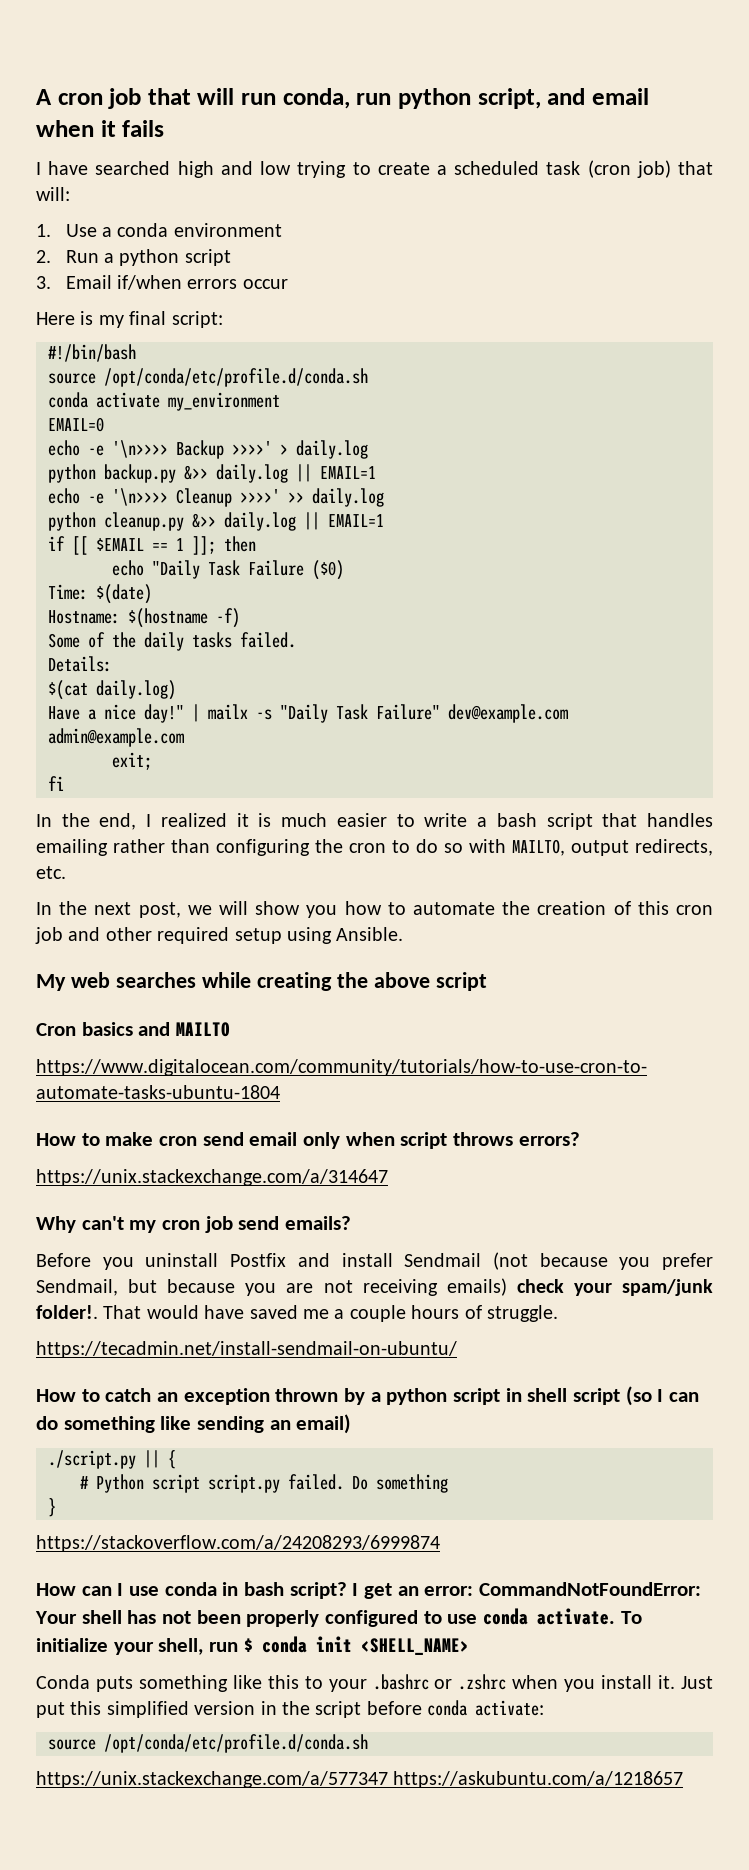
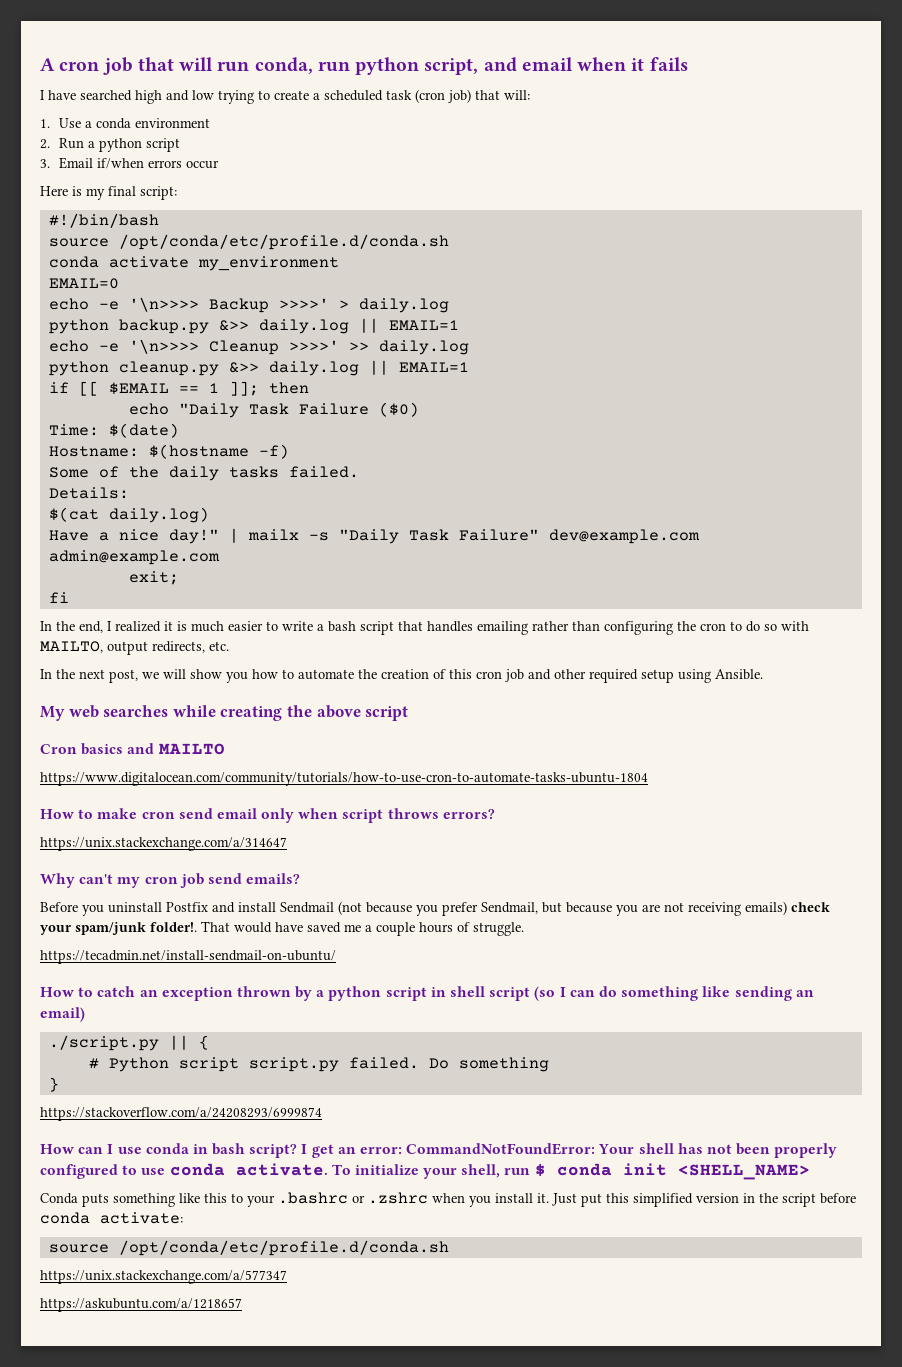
(388, 1779) none -> (287, 1277) //

